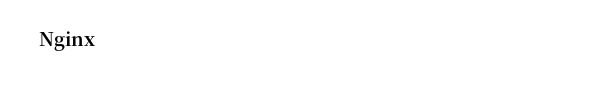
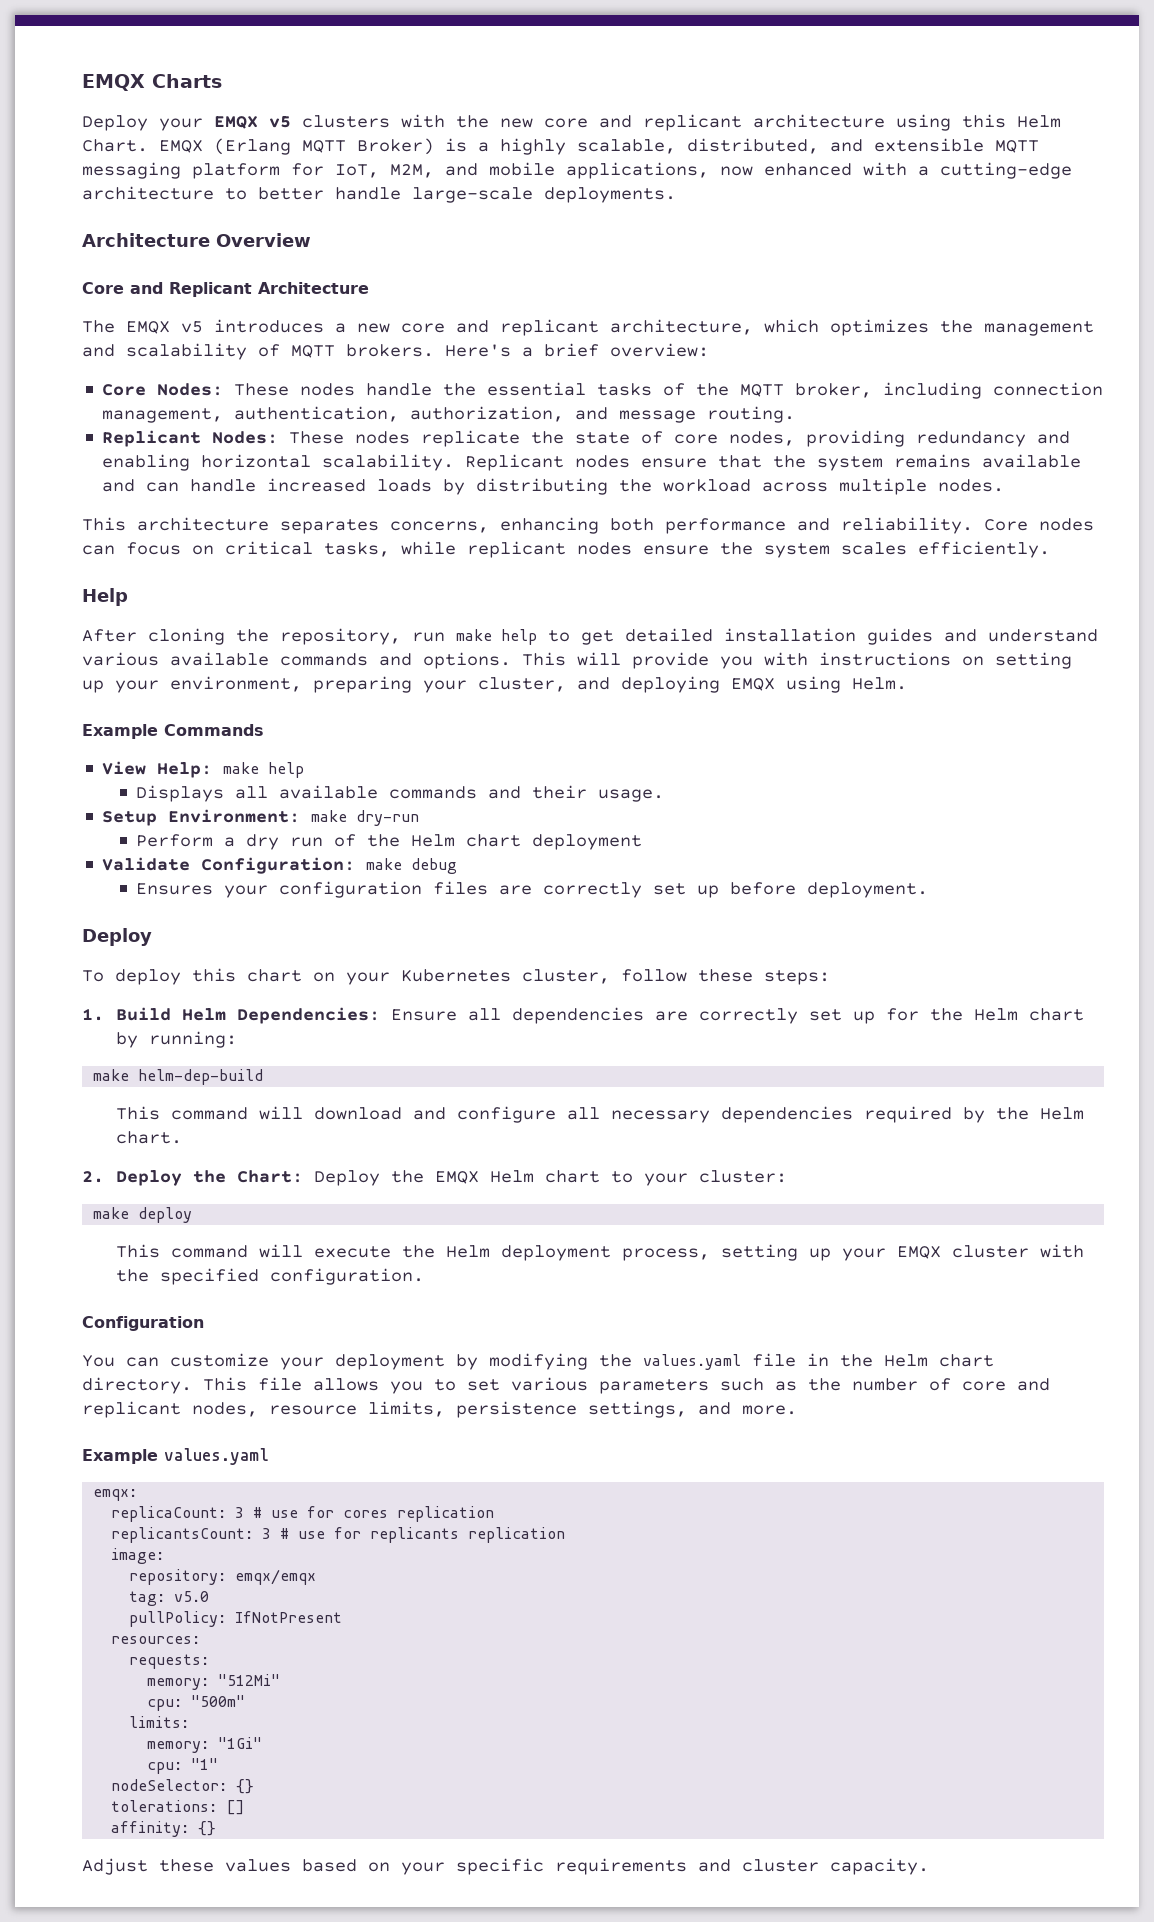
[39,31,95,51] Nginx -> [82,74,222,91] [82,114,1061,131] [82,138,1039,155] [82,162,1072,179] [82,186,676,203] [82,233,311,247] [82,282,369,297] [82,319,1094,336] [82,343,709,360] [102,382,1104,399] [102,406,796,423] [102,430,1071,447] [102,454,1082,471] [102,478,1005,495] [82,517,1094,534] [82,541,1050,558] [82,588,128,606] [82,628,1098,645] [82,652,1072,669] [82,676,907,693] [82,724,264,739] [102,761,305,778] [136,785,665,802] [102,809,420,826] [136,834,643,850] [102,857,458,874] [136,881,929,898] [82,928,152,946] [82,968,830,985] [82,1007,1084,1024] [115,1031,237,1048] [93,1069,264,1085] [115,1106,1084,1123] [115,1131,182,1144] [82,1170,787,1186] [93,1207,193,1223] [115,1244,1084,1261] [115,1268,424,1285] [82,1316,204,1331] [82,1353,994,1370] [82,1377,1050,1394] [82,1401,797,1418] [82,1448,269,1465] [93,1489,138,1501] [111,1506,495,1522] [111,1527,566,1543] [111,1548,165,1564] [129,1569,317,1585] [129,1591,210,1606] [129,1611,343,1627] [111,1636,201,1644] [129,1654,210,1669] [147,1674,281,1690] [147,1695,246,1711] [129,1716,190,1728] [147,1737,263,1753] [147,1758,219,1774] [111,1779,255,1794] [111,1800,245,1815] [111,1821,217,1837] [82,1858,929,1875] EMQX Charts // Deploy your EMQX v5 clusters with the new core and replicant architecture using this Helm Chart. EMQX (Erlang MQTT Broker) is a highly scalable, distributed, and extensible MQTT messaging platform for IoT, M2M, and mobile applications, now enhanced with a cutting-edge architecture to better handle large-scale deployments. // Architecture Overview // Core and Replicant Architecture // The EMQX v5 introduces a new core and replicant architecture, which optimizes the management and scalability of MQTT brokers. Here's a brief overview: // Core Nodes: These nodes handle the essential tasks of the MQTT broker, including connection management, authentication, authorization, and message routing. // Replicant Nodes: These nodes replicate the state of core nodes, providing redundancy and enabling horizontal scalability. Replicant nodes ensure that the system remains available and can handle increased loads by distributing the workload across multiple nodes. // This architecture separates concerns, enhancing both performance and reliability. Core nodes can focus on critical tasks, while replicant nodes ensure the system scales efficiently. // Help // After cloning the repository, run make help to get detailed installation guides and understand various available commands and options. This will provide you with instructions on setting up your environment, preparing your cluster, and deploying EMQX using Helm. // Example Commands // View Help: make help // Displays all available commands and their usage. // Setup Environment: make dry-run // Perform a dry run of the Helm chart deployment // Validate Configuration: make debug // Ensures your configuration files are correctly set up before deployment. // Deploy // To deploy this chart on your Kubernetes cluster, follow these steps: // 1. Build Helm Dependencies: Ensure all dependencies are correctly set up for the Helm chart by running: // make helm-dep-build // This command will download and configure all necessary dependencies required by the Helm chart. // 2. Deploy the Chart: Deploy the EMQX Helm chart to your cluster: // make deploy // This command will execute the Helm deployment process, setting up your EMQX cluster with the specified configuration. // Configuration // You can customize your deployment by modifying the values.yaml file in the Helm chart directory. This file allows you to set various parameters such as the number of core and replicant nodes, resource limits, persistence settings, and more. // Example values.yaml // emqx: // replicaCount: 3 # use for cores replication // replicantsCount: 3 # use for replicants replication // image: // repository: emqx/emqx // tag: v5.0 // pullPolicy: IfNotPresent // resources: // requests: // memory: "512Mi" // cpu: "500m" // limits: // memory: "1Gi" // cpu: "1" // nodeSelector: {} // tolerations: [] // affinity: {} // Adjust these values based on your specific requirements and cluster capacity.

